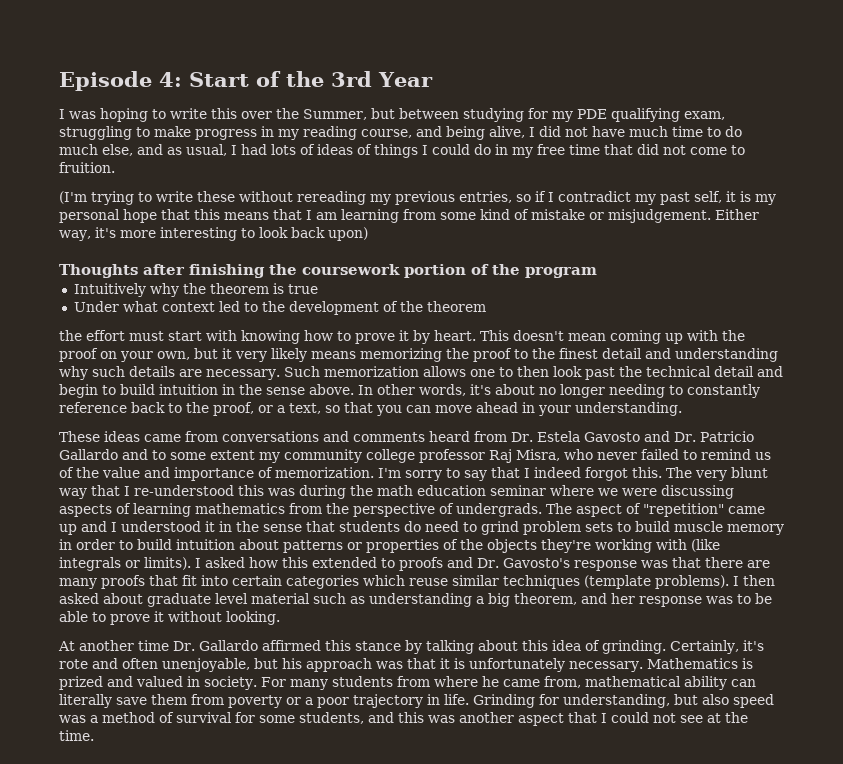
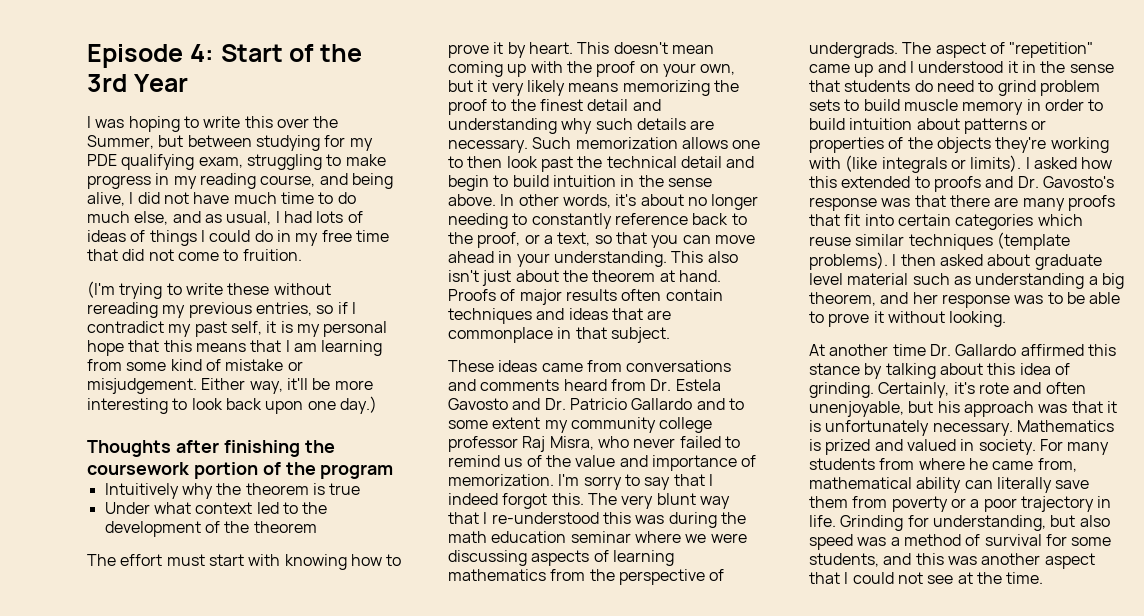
[94,227,116,238] it's -> [286,378,331,390] it'll be
[327,227,368,241] upon) -> [265,396,377,414] upon one day.)
[59,330,82,341] the -> [87,554,116,566] The
(682, 409) none -> [671,251,738,263] [448,270,721,286] [448,289,723,305] [448,308,672,324] [448,327,670,343] This also isn't just about the theorem at hand. Proofs of major results often contain techniques and ideas that are commonplace in that subject.

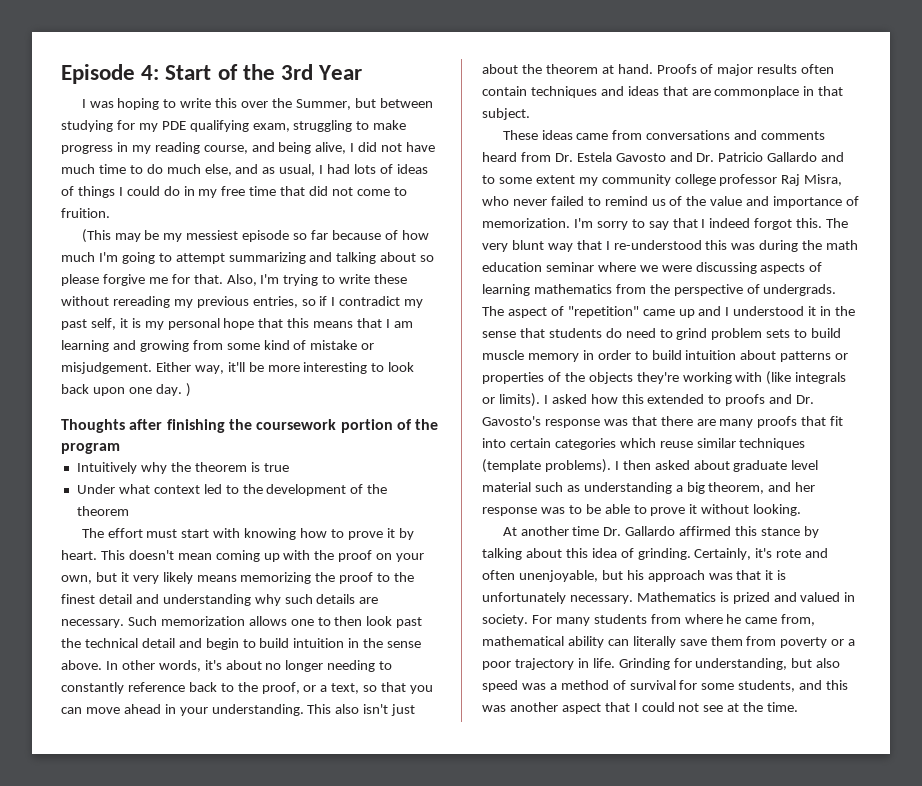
[87,281,115,298] (I'm -> [81,229,429,243] [61,252,435,264] [61,274,280,286] (This may be my messiest episode so far because of how much I'm going to attempt summarizing and talking about so please forgive me for that. Also, I'm
(383, 348) none -> [112,340,189,352] and growing
[339,396,377,414] day.) -> [155,383,191,397] day. )

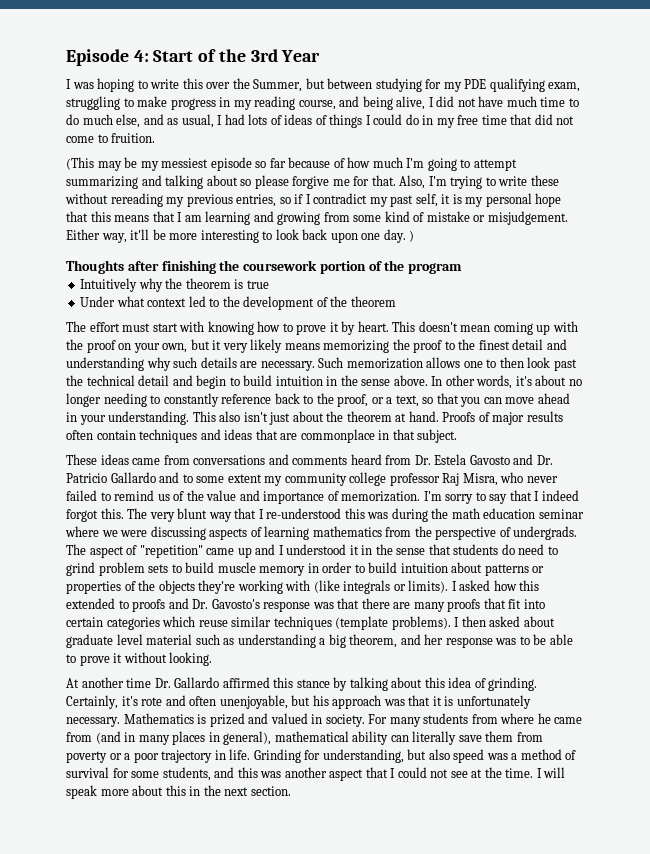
[781,614,816,626] from, -> [66,731,272,745] from (and in many places in general),
(799, 707) none -> [536,767,566,778] [66,785,291,799] I will speak more about this in the next section.

